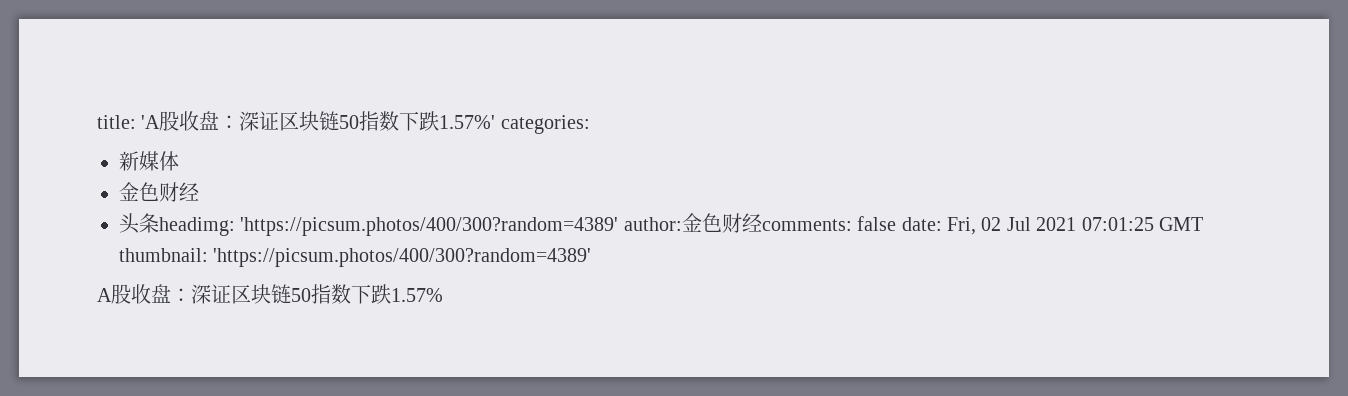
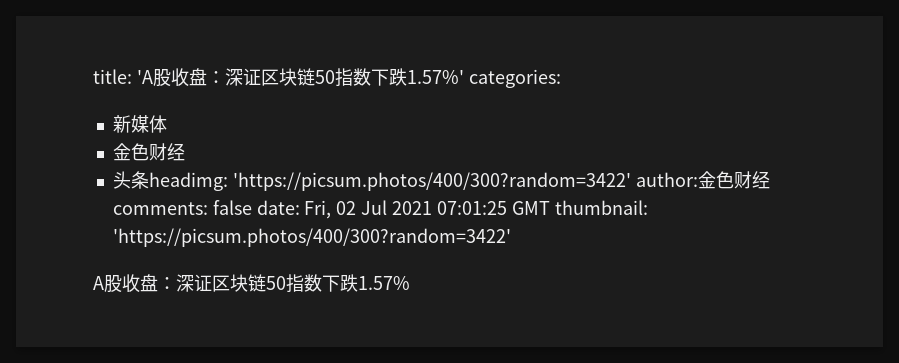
[240,217,619,236] 'https://picsum.photos/400/300?random=4389' -> [232,172,631,191] 'https://picsum.photos/400/300?random=3422'
[213,248,592,267] 'https://picsum.photos/400/300?random=4389' -> [112,228,511,247] 'https://picsum.photos/400/300?random=3422'

